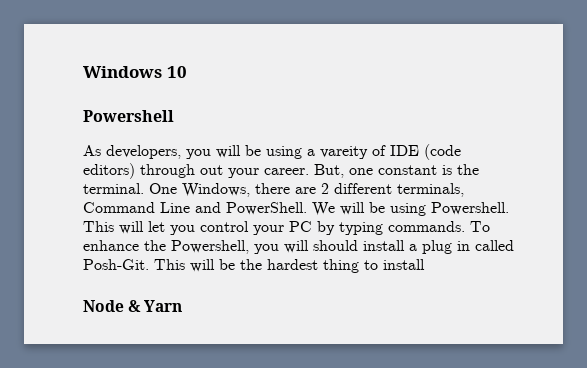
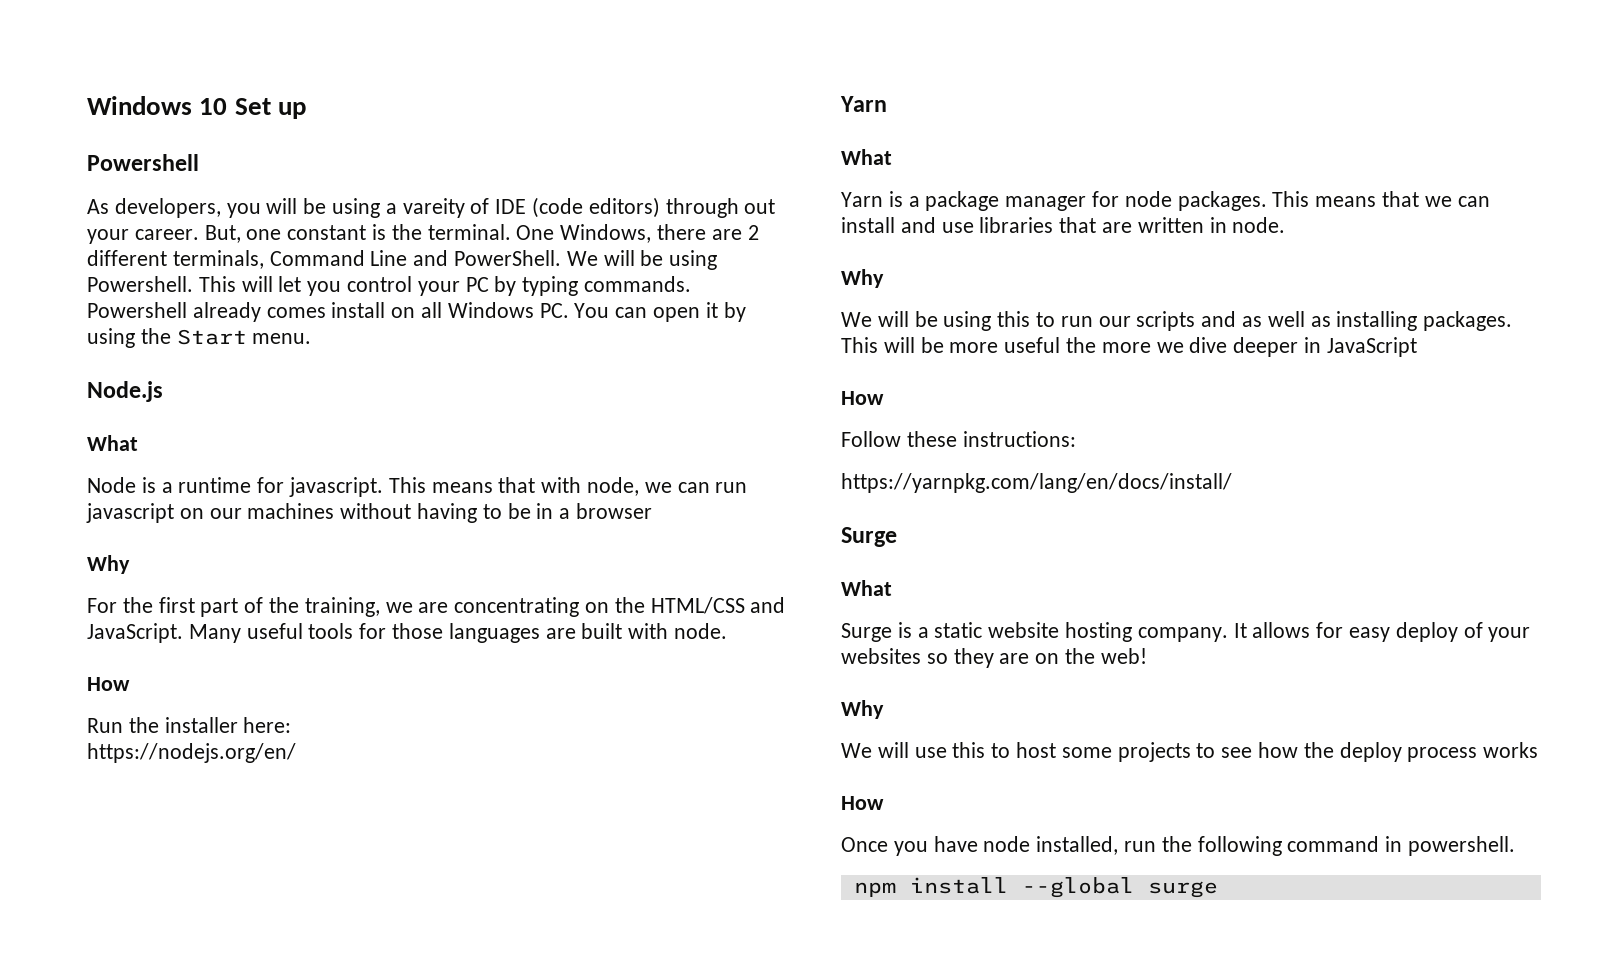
(187, 72) none -> [234,98,306,119] Set up
[470,221,490,232] [83,240,514,254] [83,259,425,273] [83,300,183,312] To enhance the Powershell, you will should install a plug in called Posh-Git. This will be the hardest thing to install // Node & Yarn -> [87,302,746,322] [87,328,312,348] [87,381,163,402] [87,435,138,451] [87,477,748,497] [86,503,653,523] [87,555,130,574] [87,597,786,617] [87,623,728,643] [87,677,130,691] [87,717,292,733] [87,743,296,763] [840,96,887,112] [841,149,892,165] [841,191,1490,211] [841,217,1286,233] [841,269,884,288] [841,311,1513,331] [841,337,1417,357] [841,391,884,405] [841,431,1076,447] [841,473,1232,493] [841,527,897,547] [841,580,892,596] [841,622,1531,642] [841,648,1147,668] [841,700,884,719] [841,742,1539,762] [841,796,884,810] [841,836,1516,856] [853,877,1218,898] Powershell already comes install on all Windows PC. You can open it by using the Start menu. // Node.js // What // Node is a runtime for javascript. This means that with node, we can run javascript on our machines without having to be in a browser // Why // For the first part of the training, we are concentrating on the HTML/CSS and JavaScript. Many useful tools for those languages are built with node. // How // Run the installer here: // https://nodejs.org/en/ // Yarn // What // Yarn is a package manager for node packages. This means that we can install and use libraries that are written in node. // Why // We will be using this to run our scripts and as well as installing packages. This will be more useful the more we dive deeper in JavaScript // How // Follow these instructions: // https://yarnpkg.com/lang/en/docs/install/ // Surge // What // Surge is a static website hosting company. It allows for easy deploy of your websites so they are on the web! // Why // We will use this to host some projects to see how the deploy process works // How // Once you have node installed, run the following command in powershell. // npm install --global surge

